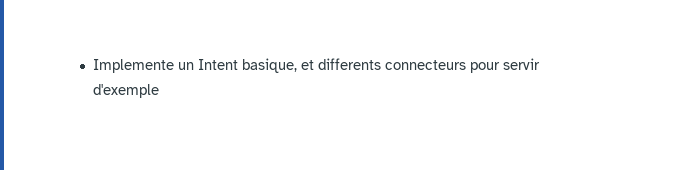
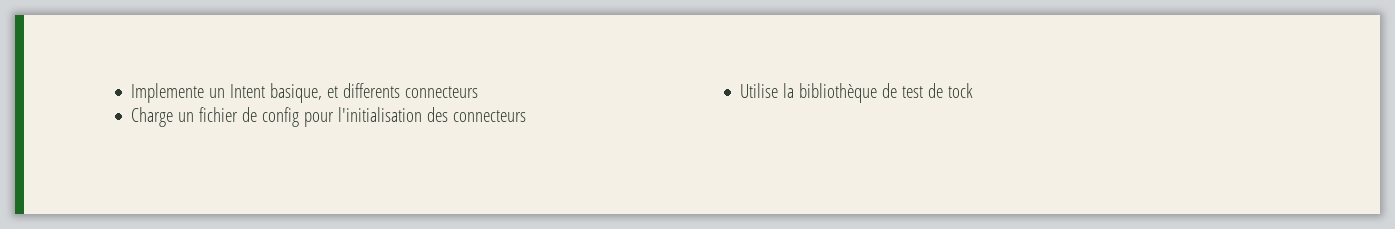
[469,58,540,73] [92,84,159,98] pour servir d'exemple -> [131,107,527,127] [740,83,974,103] // Charge un fichier de config pour l'initialisation des connecteurs // Utilise la bibliothèque de test de tock

